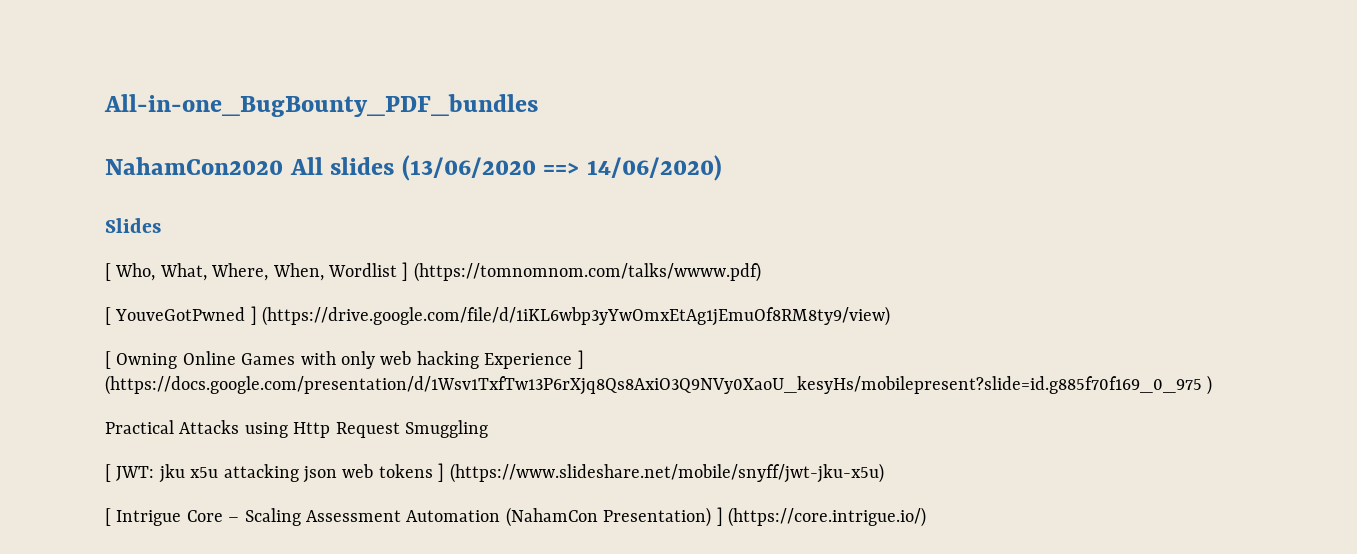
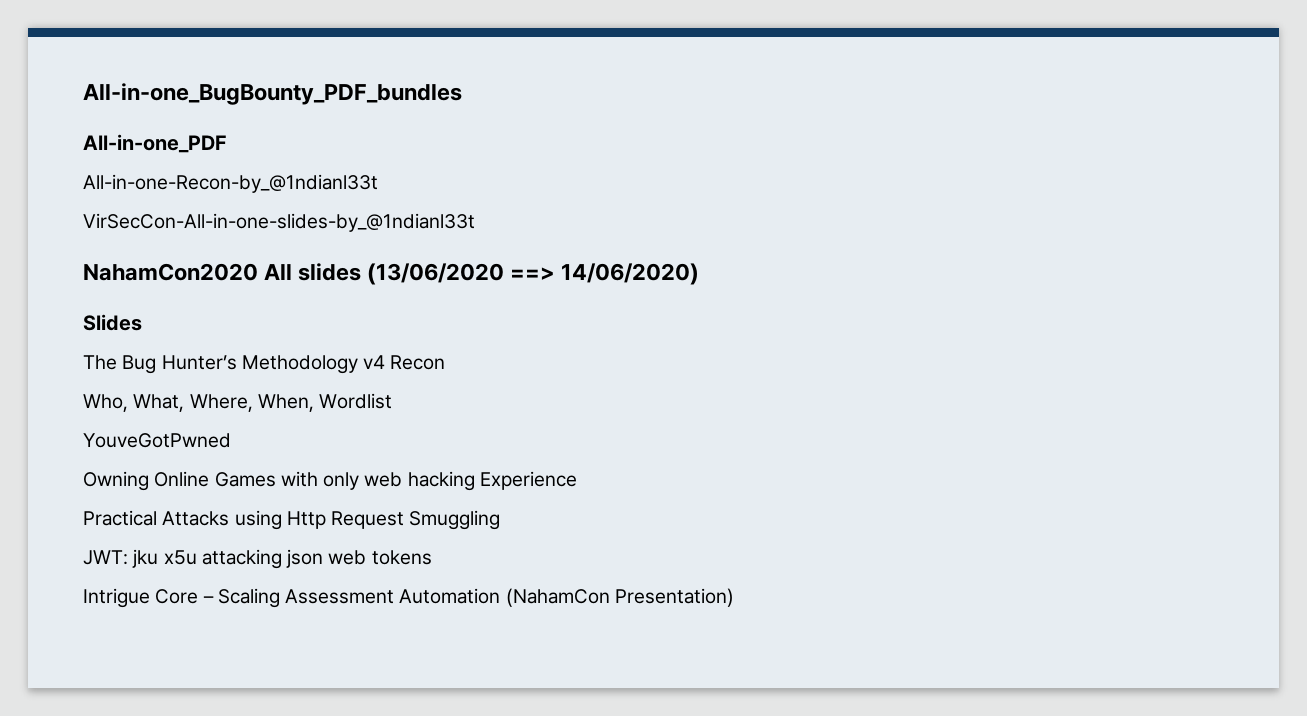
(538, 105) none -> [83,134,227,153] [83,174,378,193] [83,213,475,232] // All-in-one_PDF // All-in-one-Recon-by_@1ndianl33t // VirSecCon-All-in-one-slides-by_@1ndianl33t
[105,263,111,281] [ -> [83,355,446,374] The Bug Hunter’s Methodology v4 Recon //
[402,262,761,282] [105,306,891,326] [105,351,111,369] ] (https://tomnomnom.com/talks/wwww.pdf) // [ YouveGotPwned ] (https://drive.google.com/file/d/1iKL6wbp3yYwOmxEtAg1jEmuOf8RM8ty9/view) // [ -> [83,433,231,448] // YouveGotPwned //
[577,350,584,369] [105,375,1213,395] ] (https://docs.google.com/presentation/d/1Wsv1TxfTw13P6rXjq8Qs8AxiO3Q9NVy0XaoU_kesyHs/mobilepresent?slide=id.g885f70f169_0_975 ) -> (577, 480) none
[105,464,111,482] [ -> (501, 520) none
[438,463,884,483] [105,508,111,526] ] (https://www.slideshare.net/mobile/snyff/jwt-jku-x5u) // [ -> (432, 557) //
[716,507,926,527] ] (https://core.intrigue.io/) -> (734, 597) none

